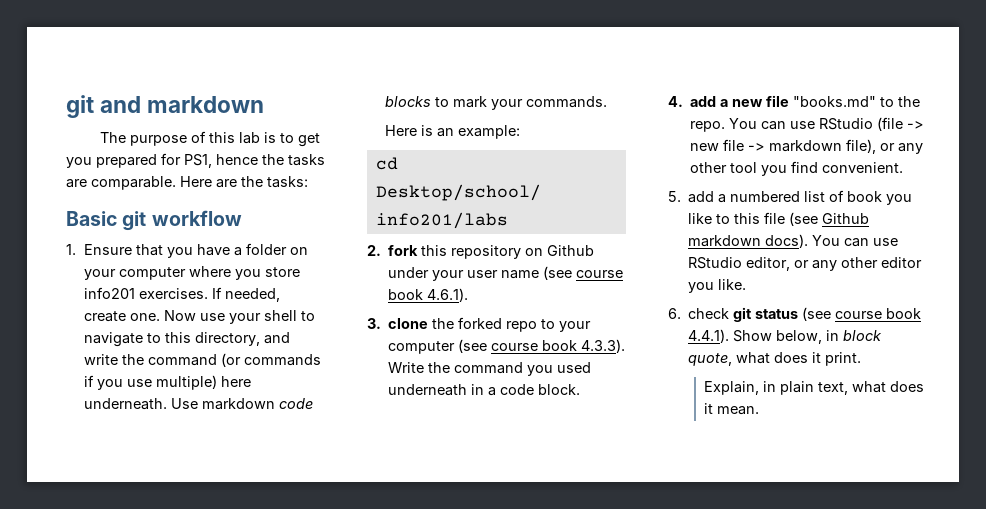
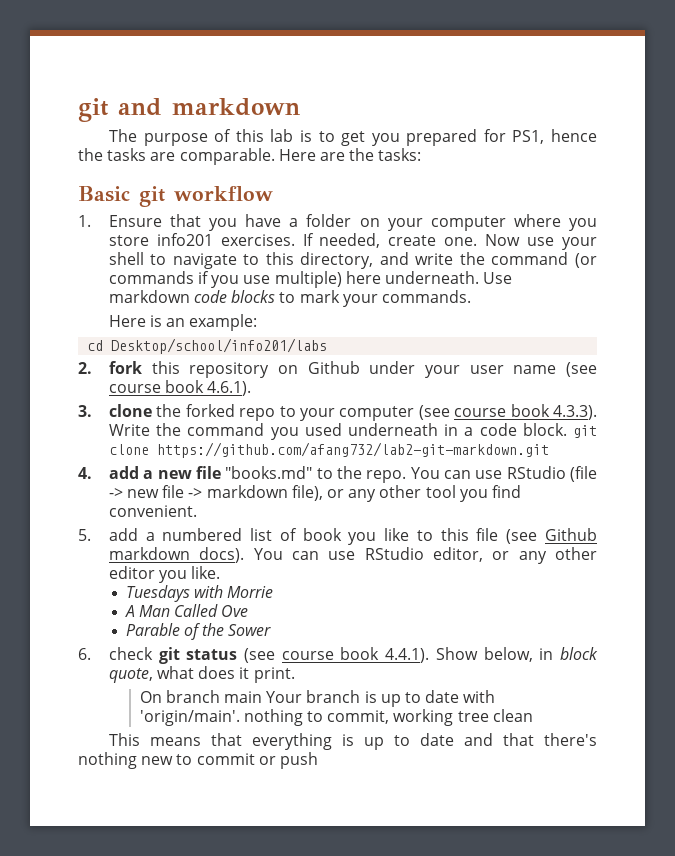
(581, 389) none -> [572,425,597,438] [108,442,549,458] git clone https://github.com/afang732/lab2-git-markdown.git
(747, 284) none -> [125,585,274,602] [124,604,249,617] [125,623,272,640] // Tuesdays with Morrie // A Man Called Ove // Parable of the Sower
[704,381,925,395] [704,403,760,415] Explain, in plain text, what does it mean. -> [139,690,496,707] [139,709,533,726] [109,733,598,750] [78,752,318,769] On branch main Your branch is up to date with 'origin/main'. nothing to commit, working tree clean // This means that everything is up to date and that there's nothing new to commit or push

